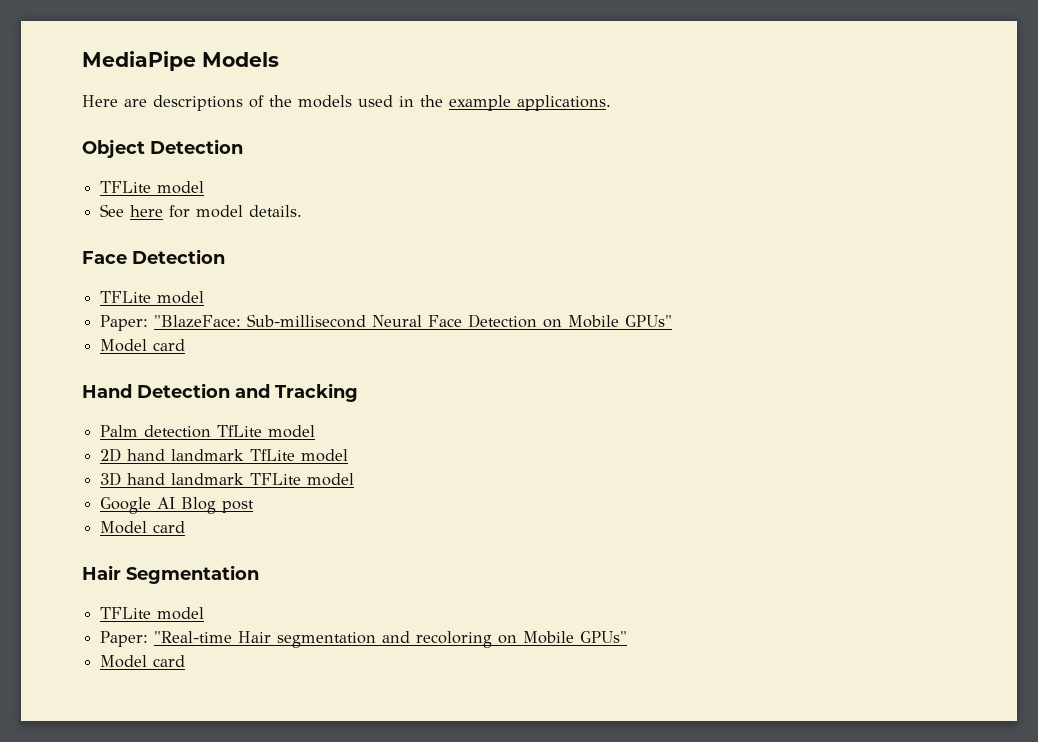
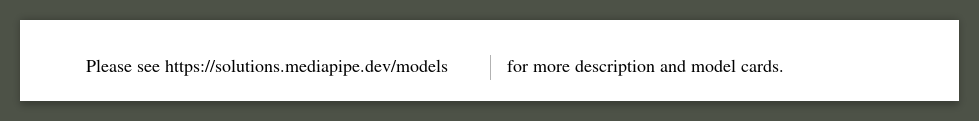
[82,51,279,71] [82,95,611,111] [82,139,243,158] [100,181,205,194] [100,204,303,218] [82,249,225,264] [100,291,205,304] [100,314,673,331] [100,339,186,352] [82,383,358,402] [100,425,316,438] [100,448,349,462] [100,472,355,486] [100,497,255,514] [100,521,186,534] [82,565,259,584] [100,607,205,620] [100,631,628,648] [100,655,186,668] MediaPipe Models // Here are descriptions of the models used in the example applications. // Object Detection // TFLite model // See here for model details. // Face Detection // TFLite model // Paper: "BlazeFace: Sub-millisecond Neural Face Detection on Mobile GPUs" // Model card // Hand Detection and Tracking // Palm detection TfLite model // 2D hand landmark TfLite model // 3D hand landmark TFLite model // Google AI Blog post // Model card // Hair Segmentation // TFLite model // Paper: "Real-time Hair segmentation and recoloring on Mobile GPUs" // Model card -> [86,59,784,76] Please see https://solutions.mediapipe.dev/models for more description and model cards.

